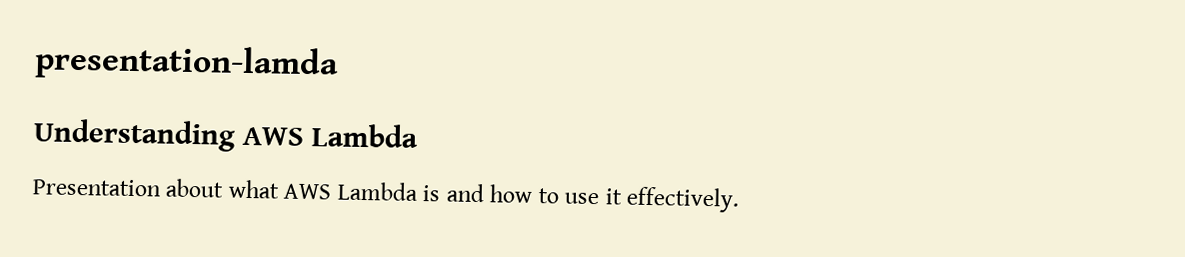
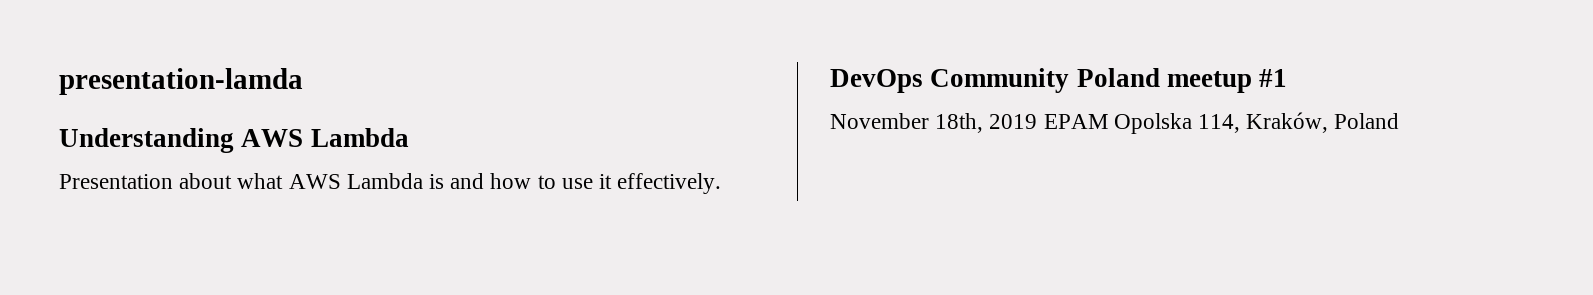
(740, 199) none -> [830,68,1288,93] [830,112,1400,134] // DevOps Community Poland meetup #1 // November 18th, 2019 EPAM Opolska 114, Kraków, Poland

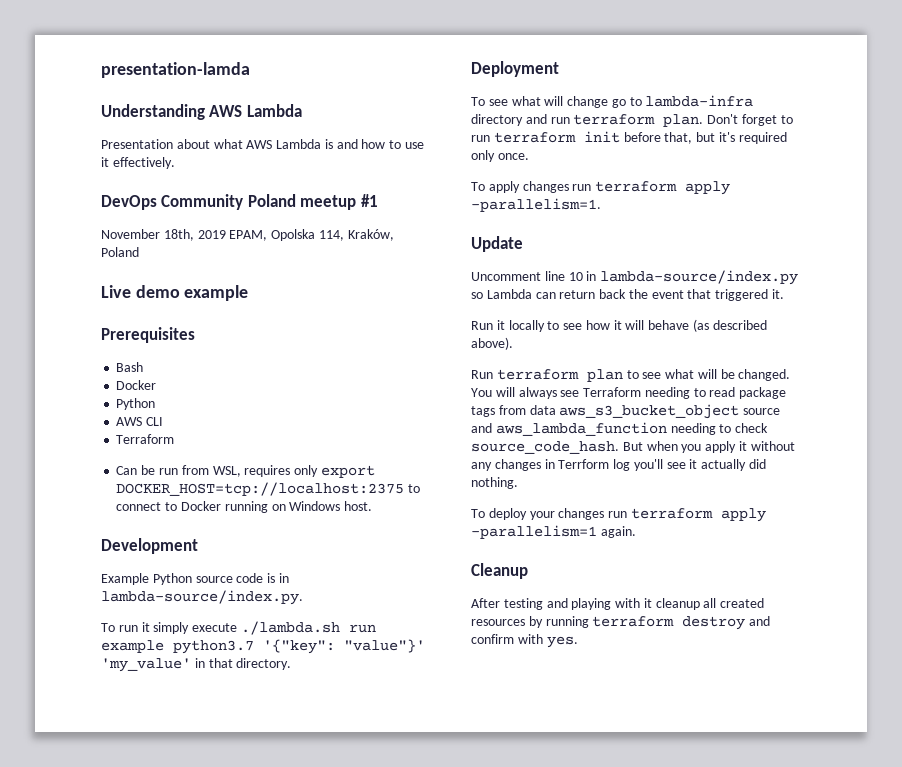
[1043,114,1108,129] EPAM -> [229,230,268,241] EPAM,
(1400, 121) none -> [101,285,249,301] [101,327,195,343] [116,362,144,372] [116,380,157,390] [116,398,156,410] [116,417,164,426] [116,434,175,444] [116,465,375,478] [116,482,421,496] [116,501,373,513] [101,538,198,554] [101,573,289,585] [101,590,303,605] [101,621,376,635] [101,639,425,654] [101,658,292,672] [471,61,559,77] [471,95,754,108] [471,114,793,127] [471,131,787,144] [471,150,529,162] [471,181,731,195] [471,198,601,212] [471,236,523,252] [471,270,799,285] [471,289,785,301] [471,319,767,332] [471,337,513,350] [471,369,791,382] [471,387,787,399] [471,404,781,419] [471,422,769,436] [471,441,795,454] [471,459,767,471] [471,477,518,489] [471,508,766,522] [471,525,636,539] [471,563,528,579] [471,598,765,610] [471,616,771,630] [471,634,578,648] // Live demo example // Prerequisites // Bash // Docker // Python // AWS CLI // Terraform // Can be run from WSL, requires only export DOCKER_HOST=tcp://localhost:2375 to connect to Docker running on Windows host. // Development // Example Python source code is in lambda-source/index.py. // To run it simply execute ./lambda.sh run example python3.7 '{"key": "value"}' 'my_value' in that directory. // Deployment // To see what will change go to lambda-infra directory and run terraform plan. Don't forget to run terraform init before that, but it's required only once. // To apply changes run terraform apply -parallelism=1. // Update // Uncomment line 10 in lambda-source/index.py so Lambda can return back the event that triggered it. // Run it locally to see how it will behave (as described above). // Run terraform plan to see what will be changed. You will always see Terraform needing to read package tags from data aws_s3_bucket_object source and aws_lambda_function needing to check source_code_hash. But when you apply it without any changes in Terrform log you'll see it actually did nothing. // To deploy your changes run terraform apply -parallelism=1 again. // Cleanup // After testing and playing with it cleanup all created resources by running terraform destroy and confirm with yes.

